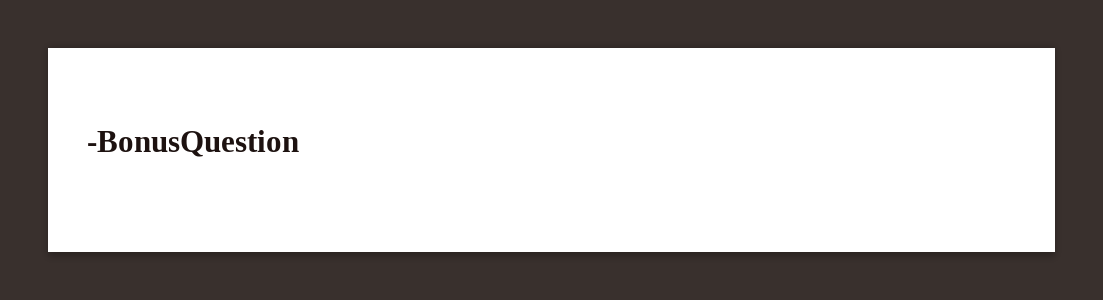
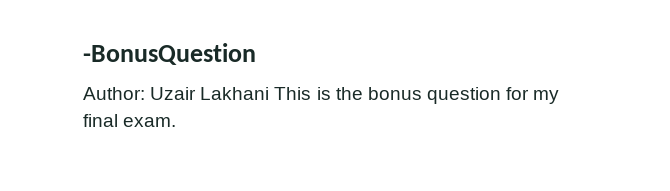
(299, 143) none -> [83,87,560,104] [83,114,177,127] // Author: Uzair Lakhani This is the bonus question for my final exam.

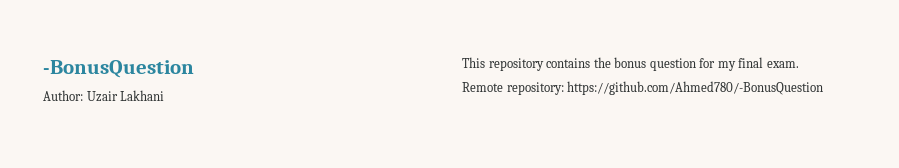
[274,87,331,100] This is -> [462,57,591,71] // This repository contains
(177, 122) none -> [462,81,824,95] // Remote repository: https://github.com/Ahmed780/-BonusQuestion

